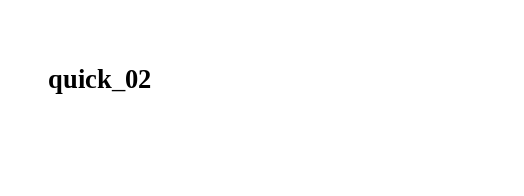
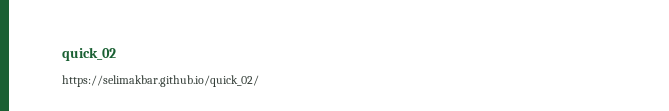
(151, 81) none -> [62,75,259,87] // https://selimakbar.github.io/quick_02/

